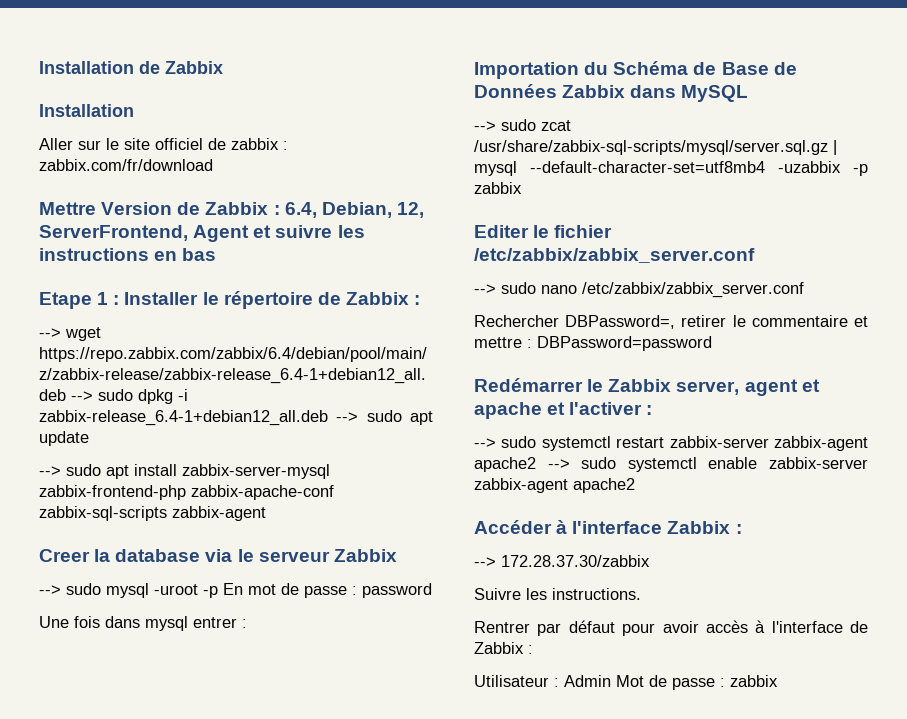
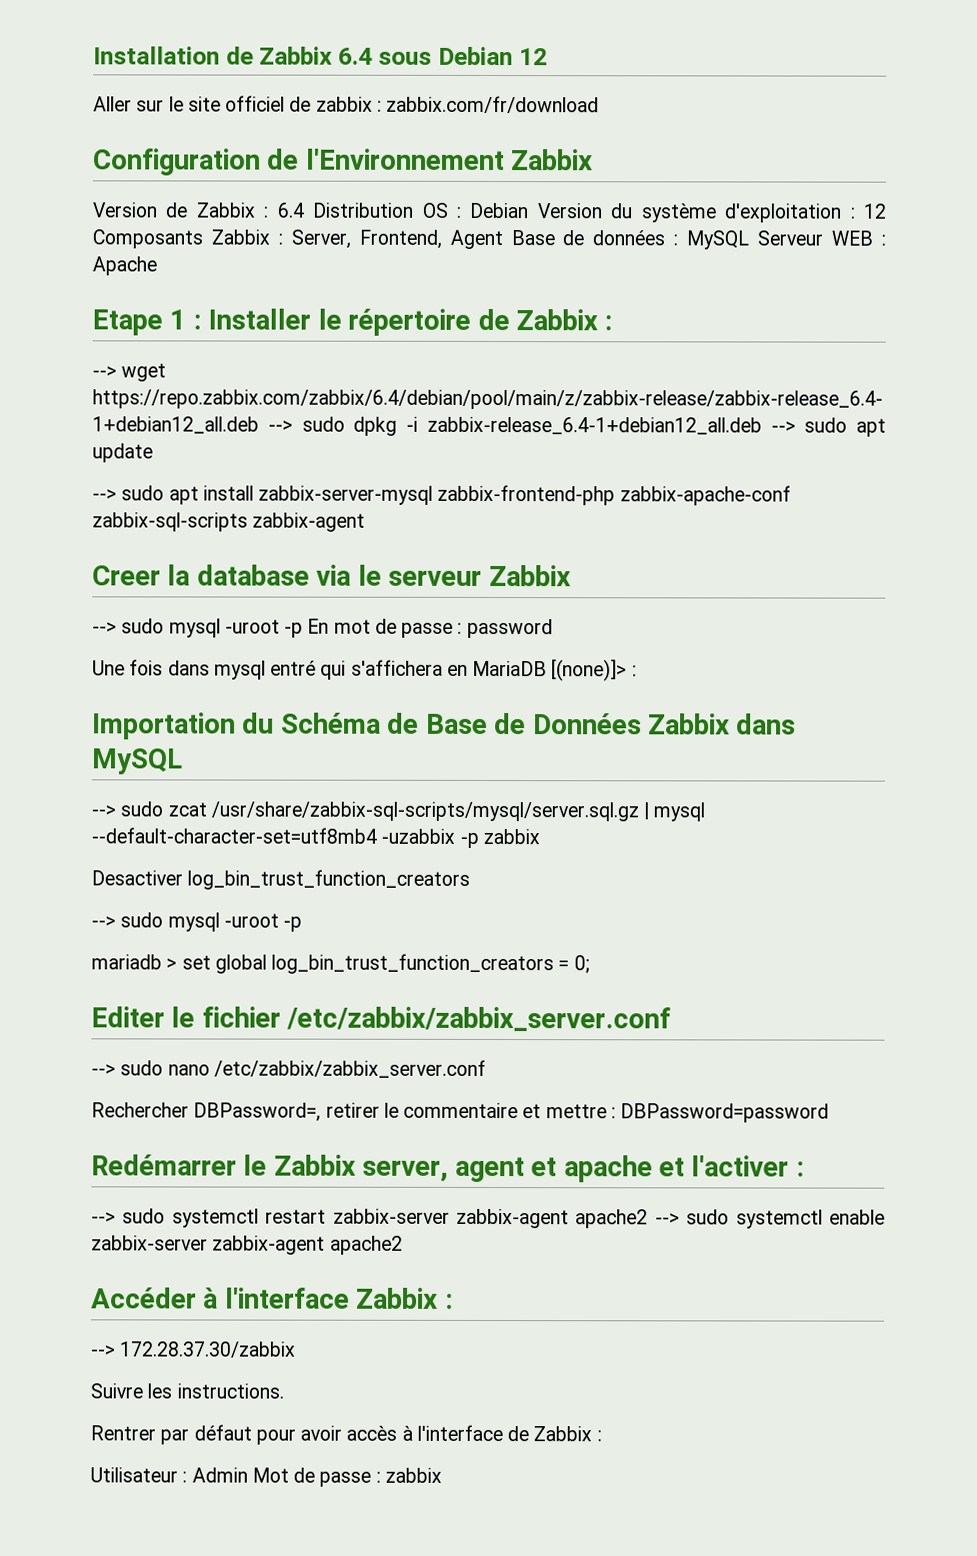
[39,104,134,117] // Installation -> [337,46,548,66] 6.4 sous Debian 12
[39,202,424,218] [39,225,365,242] [39,248,217,261] Mettre Version de Zabbix : 6.4, Debian, 12, ServerFrontend, Agent et suivre les instructions en bas -> [93,148,594,176] [92,202,888,223] [92,229,886,250] [92,256,157,276] Configuration de l'Environnement Zabbix // Version de Zabbix : 6.4 Distribution OS : Debian Version du système d'exploitation : 12 Composants Zabbix : Server, Frontend, Agent Base de données : MySQL Serveur WEB : Apache
[193,617,237,628] entrer -> [270,659,628,682] entré qui s'affichera en MariaDB [(none)]>
(522, 188) none -> [91,869,471,890] [91,912,303,932] [91,953,590,975] // Desactiver log_bin_trust_function_creators // --> sudo mysql -uroot -p // mariadb > set global log_bin_trust_function_creators = 0;

